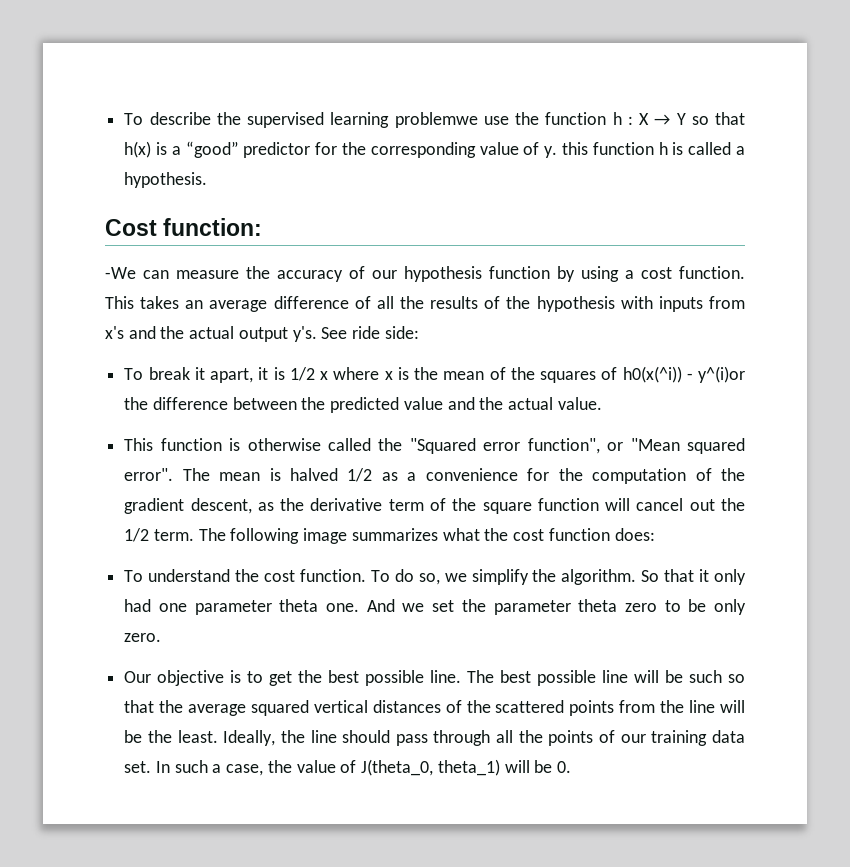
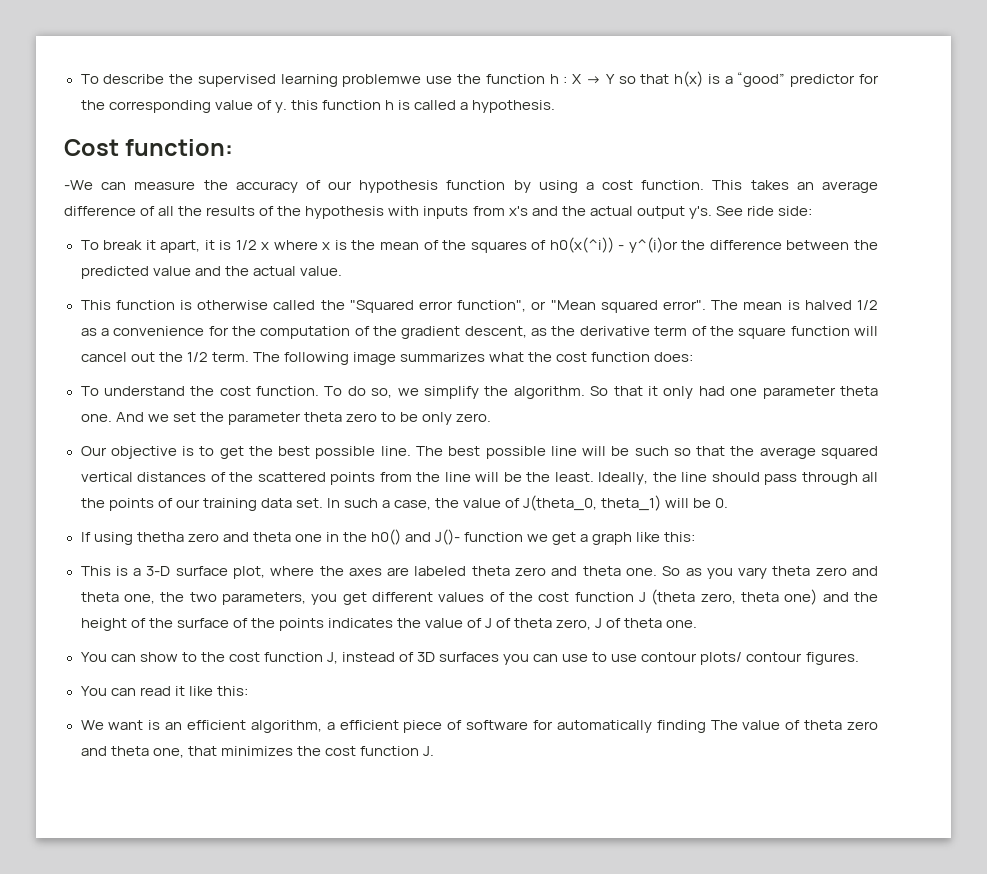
(571, 767) none -> [80,529,696,545] [80,566,878,579] [80,589,879,605] [80,618,698,631] [80,652,859,665] [80,686,248,696] [80,720,878,733] [80,746,434,758] // If using thetha zero and theta one in the h0() and J()- function we get a graph like this: // This is a 3-D surface plot, where the axes are labeled theta zero and theta one. So as you vary theta zero and theta one, the two parameters, you get different values of the cost function J (theta zero, theta one) and the height of the surface of the points indicates the value of J of theta zero, J of theta one. // You can show to the cost function J, instead of 3D surfaces you can use to use contour plots/ contour figures. // You can read it like this: // We want is an efficient algorithm, a efficient piece of software for automatically finding The value of theta zero and theta one, that minimizes the cost function J.

